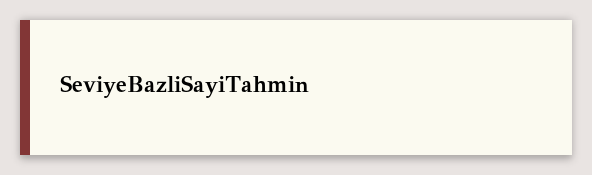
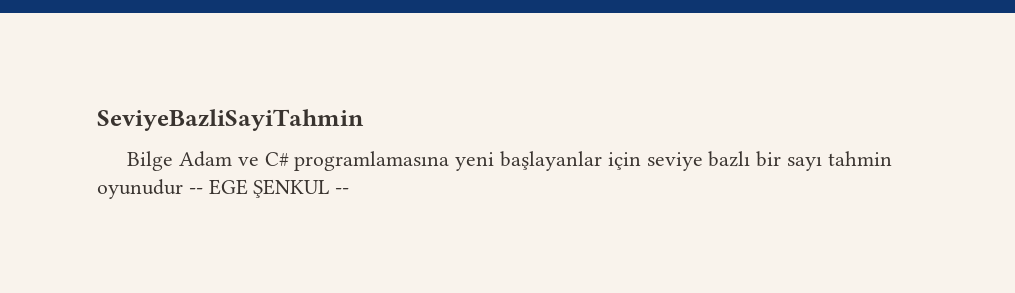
(309, 86) none -> [127,151,892,171] [97,179,350,199] // Bilge Adam ve C# programlamasına yeni başlayanlar için seviye bazlı bir sayı tahmin oyunudur -- EGE ŞENKUL --

